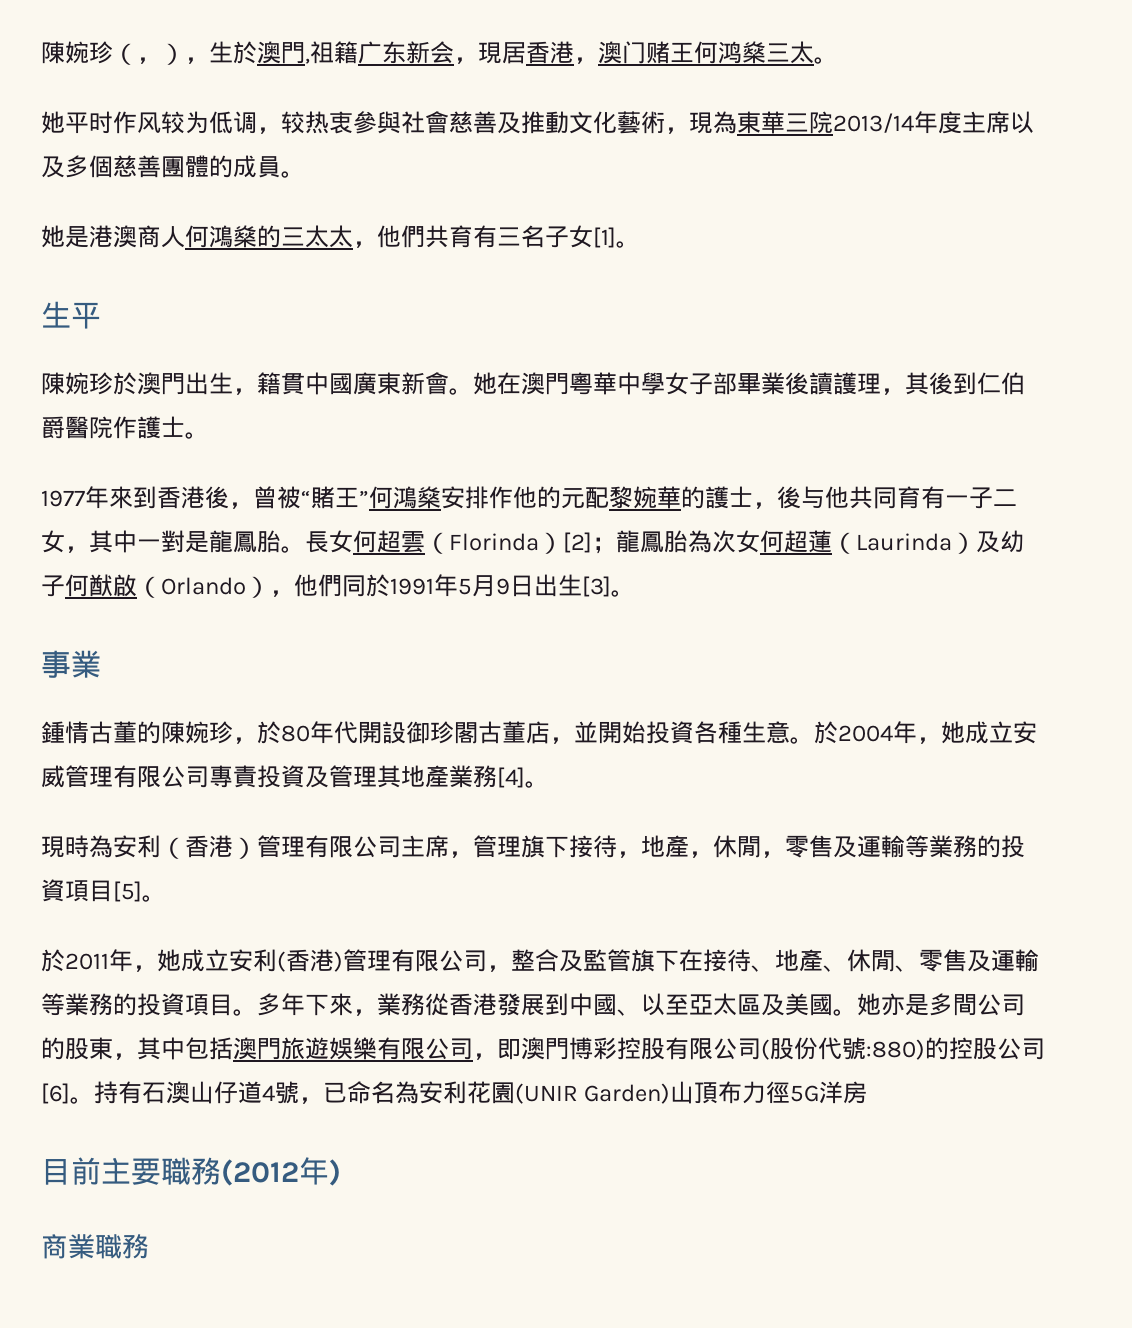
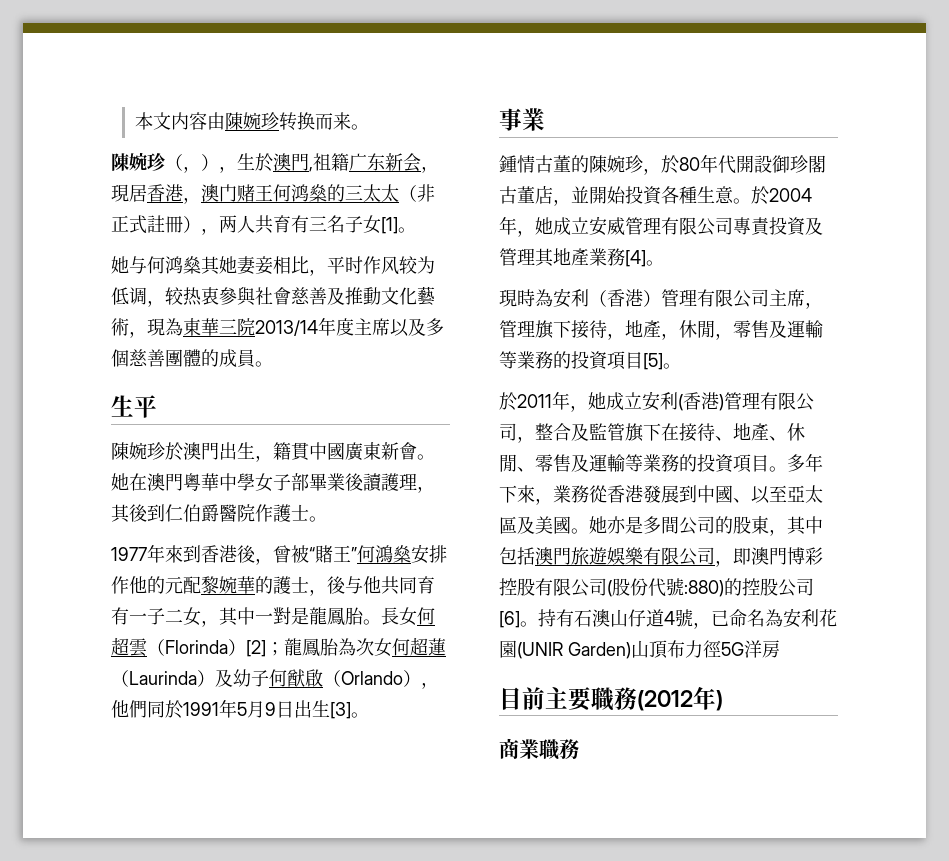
(41, 52) none -> [135,112,370,131] 本文内容由陳婉珍转换而来。 //
[766,41,838,64] [41,111,65,134] 三太。 // 她 -> [327,184,435,202] [111,215,416,235] [111,256,327,276] 的三太太（非正式註冊），两人共育有三名子女[1]。 // 她与何鸿燊其她妻妾相比，
[41,225,640,248] // 她是港澳商人何鴻燊的三太太，他們共育有三名子女[1]。 -> (273, 364) none

